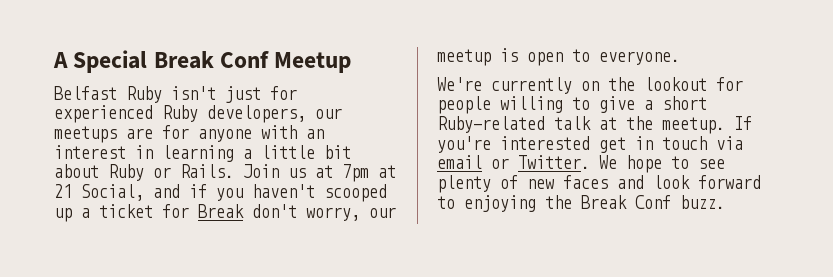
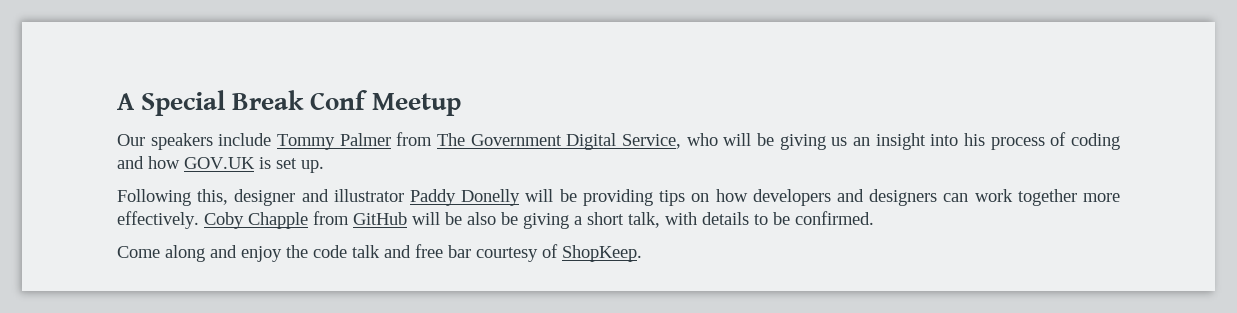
[54,86,297,103] [54,105,342,123] [54,125,324,143] [54,145,351,162] [54,164,396,182] [54,184,387,202] [54,204,396,222] [437,48,680,66] [437,77,743,94] [437,96,707,114] [437,116,752,134] [437,136,743,153] [437,155,725,173] [437,175,761,193] [437,195,725,212] Belfast Ruby isn't just for experienced Ruby developers, our meetups are for anyone with an interest in learning a little bit about Ruby or Rails. Join us at 7pm at 21 Social, and if you haven't scooped up a ticket for Break don't worry, our meetup is open to everyone. // We're currently on the lookout for people willing to give a short Ruby-related talk at the meetup. If you're interested get in touch via email or Twitter. We hope to see plenty of new faces and look forward to enjoying the Break Conf buzz. -> [117,132,1120,150] [117,156,324,173] [117,189,1120,206] [117,211,874,229] [117,244,642,262] Our speakers include Tommy Palmer from The Government Digital Service, who will be giving us an insight into his process of coding and how GOV.UK is set up. // Following this, designer and illustrator Paddy Donelly will be providing tips on how developers and designers can work together more effectively. Coby Chapple from GitHub will be also be giving a short talk, with details to be confirmed. // Come along and enjoy the code talk and free bar courtesy of ShopKeep.

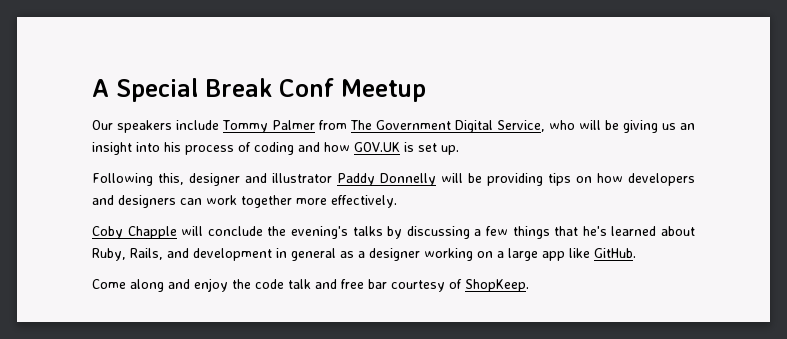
[461,189,521,206] Donelly -> [380,173,436,186] Donnelly
(199, 220) none -> (397, 201) //
[313,211,874,229] from GitHub will be also be giving a short talk, with details to be confirmed. -> [181,226,696,239] [92,248,636,261] will conclude the evening's talks by discussing a few things that he's learned about Ruby, Rails, and development in general as a designer working on a large app like GitHub.

